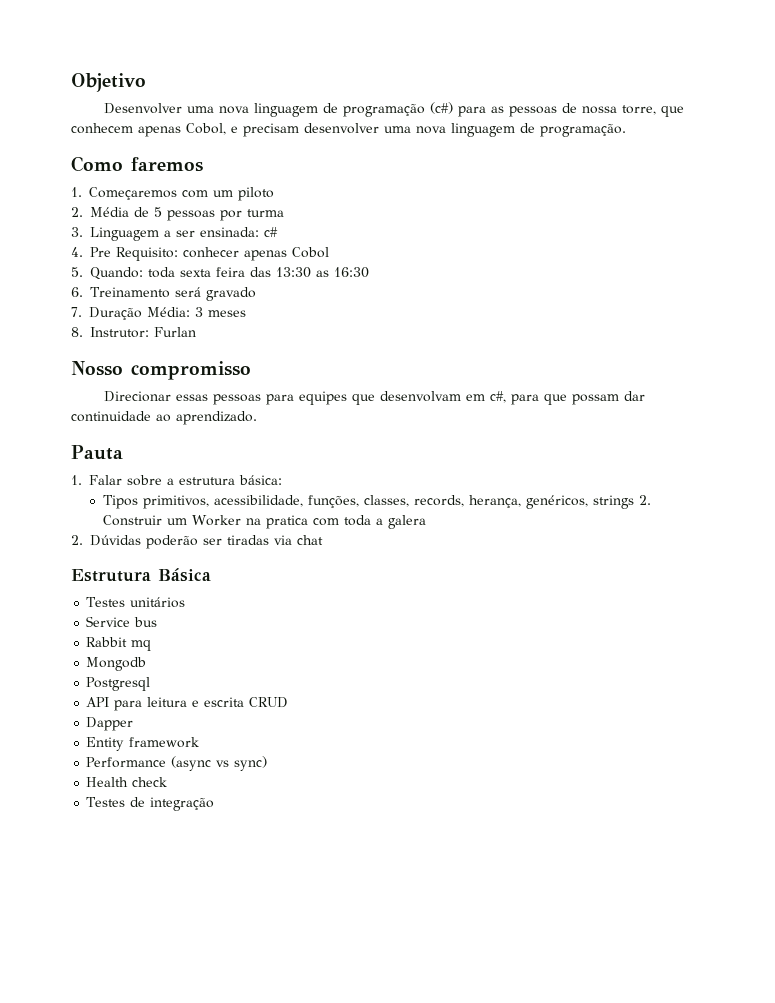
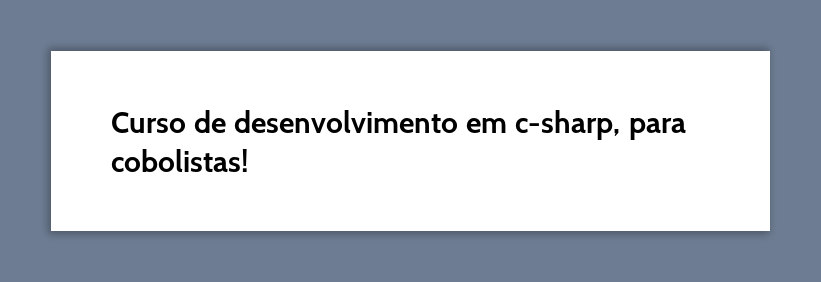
[71,73,146,92] [104,102,685,117] [71,123,626,137] [71,156,203,172] [71,187,274,201] [71,207,284,221] [71,227,278,241] [71,247,329,261] [71,267,369,280] [71,287,256,301] [71,307,246,320] [71,327,196,338] [71,361,251,380] [104,391,646,405] [71,411,257,425] [71,445,123,460] [71,475,282,486] [102,495,651,509] [102,515,426,529] [71,535,323,549] [71,568,211,582] [86,597,186,608] [86,616,158,627] [86,637,152,651] [86,657,147,671] [86,677,151,691] [86,697,289,711] [86,717,134,731] [86,737,200,751] [86,756,268,771] [86,777,168,787] [86,797,215,811] Objetivo // Desenvolver uma nova linguagem de programação (c#) para as pessoas de nossa torre, que conhecem apenas Cobol, e precisam desenvolver uma nova linguagem de programação. // Como faremos // 1. Começaremos com um piloto // 2. Média de 5 pessoas por turma // 3. Linguagem a ser ensinada: c# // 4. Pre Requisito: conhecer apenas Cobol // 5. Quando: toda sexta feira das 13:30 as 16:30 // 6. Treinamento será gravado // 7. Duração Média: 3 meses // 8. Instrutor: Furlan // Nosso compromisso // Direcionar essas pessoas para equipes que desenvolvam em c#, para que possam dar continuidade ao aprendizado. // Pauta // 1. Falar sobre a estrutura básica: // Tipos primitivos, acessibilidade, funções, classes, records, herança, genéricos, strings 2. Construir um Worker na pratica com toda a galera // 2. Dúvidas poderão ser tiradas via chat // Estrutura Básica // Testes unitários // Service bus // Rabbit mq // Mongodb // Postgresql // API para leitura e escrita CRUD // Dapper // Entity framework // Performance (async vs sync) // Health check // Testes de integração -> [111,110,686,140] [111,149,249,172] Curso de desenvolvimento em c-sharp, para cobolistas!

